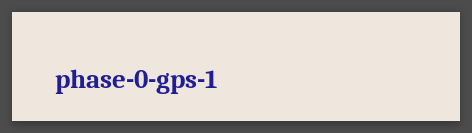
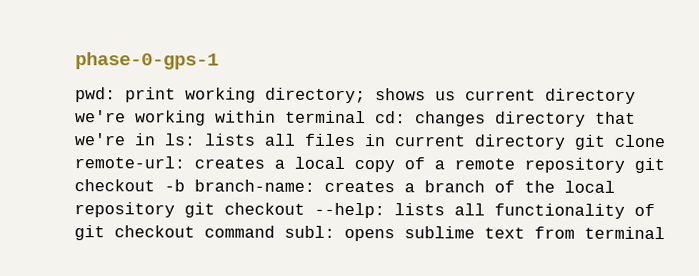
(217, 81) none -> [75,87,636,104] [75,110,636,127] [74,133,666,150] [74,156,665,174] [74,179,615,193] [74,202,655,219] [74,225,665,242] // pwd: print working directory; shows us current directory we're working within terminal cd: changes directory that we're in ls: lists all files in current directory git clone remote-url: creates a local copy of a remote repository git checkout -b branch-name: creates a branch of the local repository git checkout --help: lists all functionality of git checkout command subl: opens sublime text from terminal

